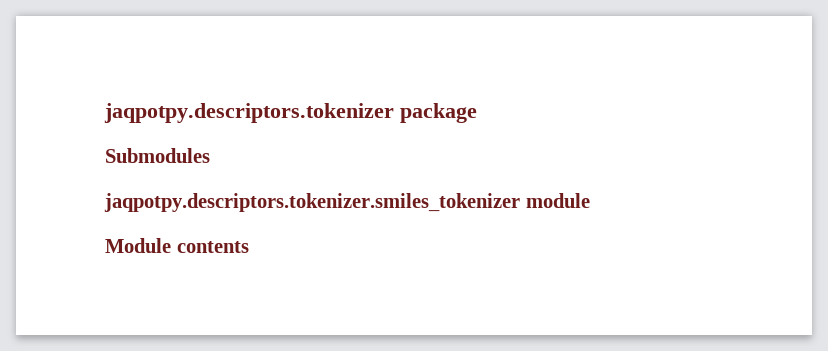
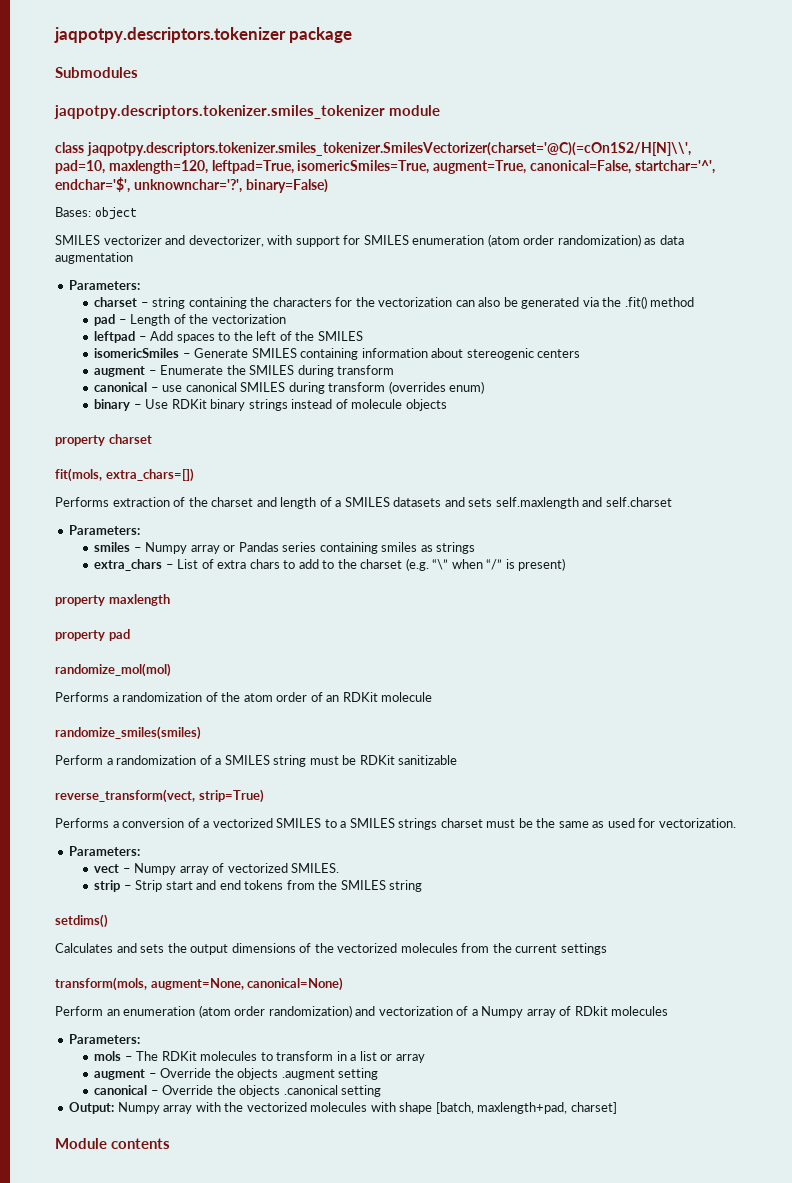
(590, 200) none -> [55,142,691,156] [55,160,715,174] [55,177,328,193] [55,207,138,220] [55,234,684,247] [55,252,133,264] [69,280,141,290] [94,296,695,309] [94,314,286,326] [94,331,363,343] [94,348,581,360] [94,365,395,377] [94,381,485,394] [94,399,447,411] [55,434,152,446] [55,468,194,482] [55,497,672,509] [69,525,141,535] [94,542,476,554] [94,558,566,571] [55,594,170,606] [55,629,130,641] [55,663,171,677] [55,692,433,702] [55,726,201,740] [55,755,458,767] [55,789,264,803] [55,818,736,830] [69,846,141,856] [94,863,340,875] [94,880,423,892] [55,914,108,928] [55,943,607,955] [55,977,344,991] [55,1005,669,1018] [69,1034,141,1044] [94,1051,425,1063] [94,1068,379,1080] [94,1085,382,1097] [69,1102,617,1114] // class jaqpotpy.descriptors.tokenizer.smiles_tokenizer.SmilesVectorizer(charset='@C)(=cOn1S2/H[N]\\', pad=10, maxlength=120, leftpad=True, isomericSmiles=True, augment=True, canonical=False, startchar='^', endchar='$', unknownchar='?', binary=False) // Bases: object // SMILES vectorizer and devectorizer, with support for SMILES enumeration (atom order randomization) as data augmentation // Parameters: // charset – string containing the characters for the vectorization can also be generated via the .fit() method // pad – Length of the vectorization // leftpad – Add spaces to the left of the SMILES // isomericSmiles – Generate SMILES containing information about stereogenic centers // augment – Enumerate the SMILES during transform // canonical – use canonical SMILES during transform (overrides enum) // binary – Use RDKit binary strings instead of molecule objects // property charset // fit(mols, extra_chars=[]) // Performs extraction of the charset and length of a SMILES datasets and sets self.maxlength and self.charset // Parameters: // smiles – Numpy array or Pandas series containing smiles as strings // extra_chars – List of extra chars to add to the charset (e.g. “\” when “/” is present) // property maxlength // property pad // randomize_mol(mol) // Performs a randomization of the atom order of an RDKit molecule // randomize_smiles(smiles) // Perform a randomization of a SMILES string must be RDKit sanitizable // reverse_transform(vect, strip=True) // Performs a conversion of a vectorized SMILES to a SMILES strings charset must be the same as used for vectorization. // Parameters: // vect – Numpy array of vectorized SMILES. // strip – Strip start and end tokens from the SMILES string // setdims() // Calculates and sets the output dimensions of the vectorized molecules from the current settings // transform(mols, augment=None, canonical=None) // Perform an enumeration (atom order randomization) and vectorization of a Numpy array of RDkit molecules // Parameters: // mols – The RDKit molecules to transform in a list or array // augment – Override the objects .augment setting // canonical – Override the objects .canonical setting // Output: Numpy array with the vectorized molecules with shape [batch, maxlength+pad, charset]

